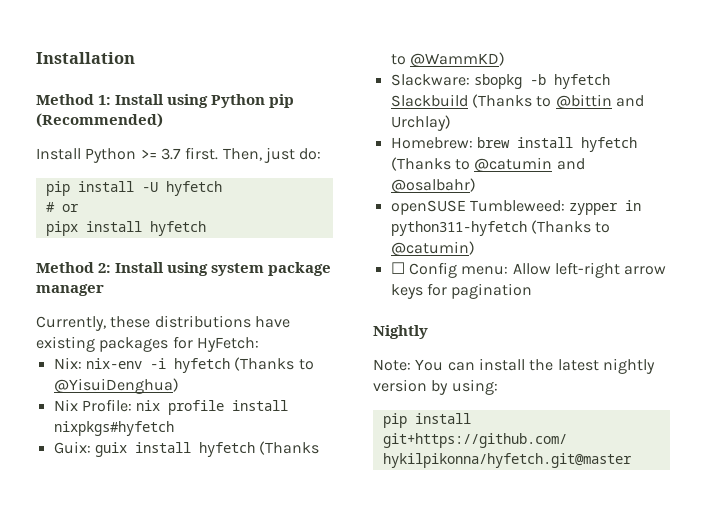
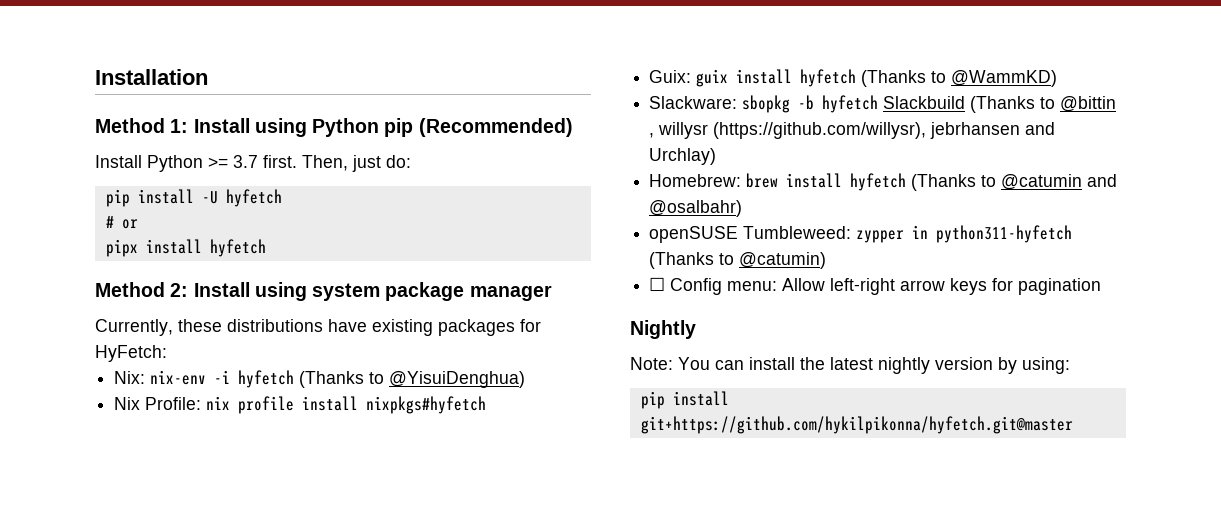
(612, 101) none -> [649,122,1021,139] , willysr (https://github.com/willysr), jebrhansen

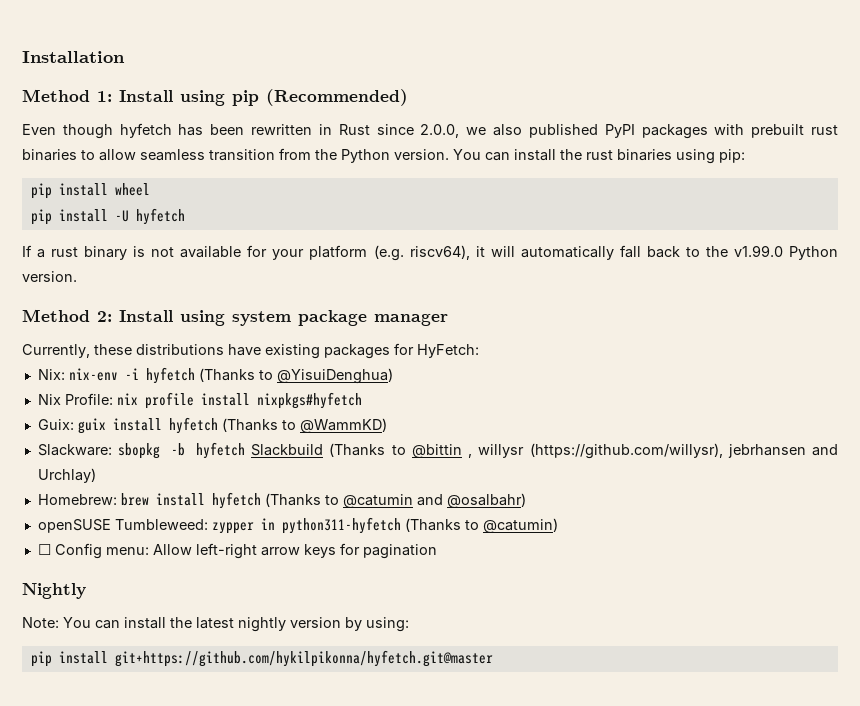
[312,118,380,137] Python -> (225, 98) none
[95,155,411,172] [105,189,282,207] [105,216,138,229] [105,239,266,257] Install Python >= 3.7 first. Then, just do: // pip install -U hyfetch // # or // pipx install hyfetch -> [22,123,839,139] [22,148,745,164] [30,183,150,199] [30,208,185,225] [22,245,838,261] [22,271,77,282] Even though hyfetch has been rewritten in Rust since 2.0.0, we also published PyPI packages with prebuilt rust binaries to allow seamless transition from the Python version. You can install the rust binaries using pip: // pip install wheel // pip install -U hyfetch // If a rust binary is not available for your platform (e.g. riscv64), it will automatically fall back to the v1.99.0 Python version.

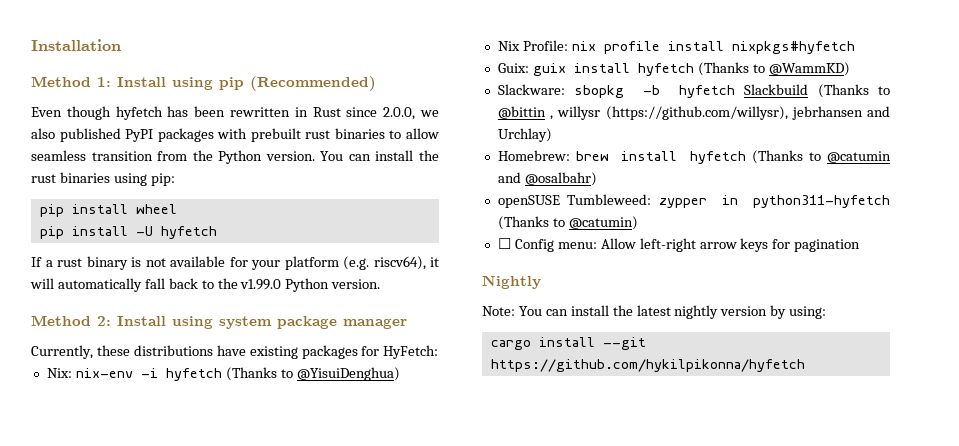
[30,650,493,667] pip install git+https://github.com/hykilpikonna/hyfetch.git@master -> [490,337,646,350] [490,359,805,372] cargo install --git https://github.com/hykilpikonna/hyfetch

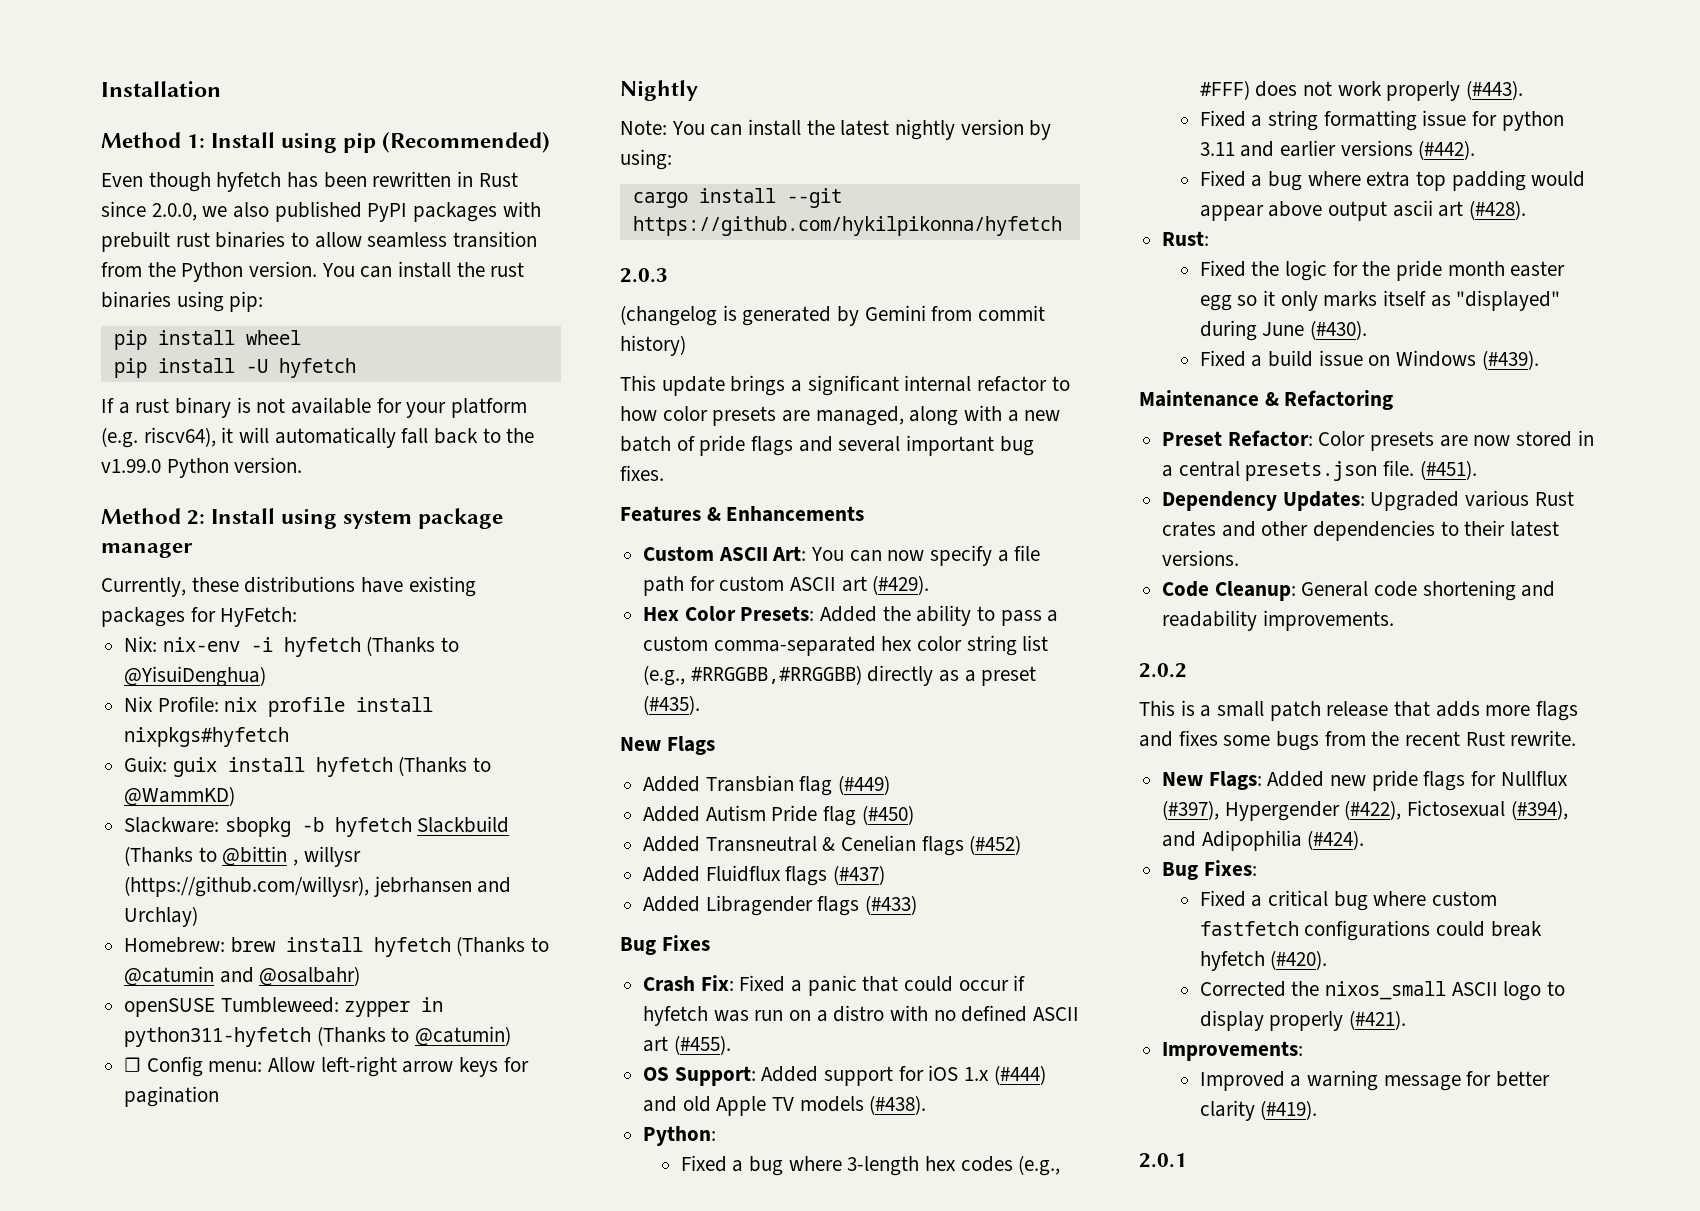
(805, 365) none -> [620,268,668,283] [620,305,1046,326] [620,335,686,356] [620,375,1070,396] [620,405,1061,426] [620,435,1034,456] [620,465,664,481] [620,506,865,522] [643,545,1041,566] [643,575,930,596] [643,605,1059,626] [643,635,1049,656] [643,665,1037,686] [643,695,701,715] [620,736,715,755] [643,775,891,796] [643,805,914,826] [643,835,1022,856] [643,865,886,886] [643,895,918,916] [620,935,710,955] [643,975,1026,996] [643,1005,1080,1026] [643,1035,731,1055] [643,1065,1046,1086] [643,1095,927,1116] [643,1126,717,1146] [680,1155,1061,1176] [1199,80,1524,101] [1199,110,1564,131] [1199,140,1476,160] [1199,170,1586,191] [1199,200,1527,221] [1162,231,1210,246] [1199,260,1566,281] [1199,290,1561,311] [1199,320,1368,341] [1199,350,1539,370] [1139,390,1394,410] [1162,430,1594,451] [1162,460,1477,481] [1162,490,1574,511] [1162,520,1560,541] [1162,550,1240,566] [1162,580,1556,601] [1162,610,1394,631] [1139,663,1187,678] [1139,700,1579,721] [1139,730,1577,751] [1162,770,1568,791] [1162,800,1568,821] [1162,830,1365,851] [1162,860,1257,880] [1199,890,1498,911] [1199,920,1542,941] [1199,950,1328,971] [1199,981,1566,1001] [1199,1010,1407,1031] [1162,1041,1304,1061] [1199,1070,1551,1091] [1199,1100,1318,1121] [1139,1153,1187,1168] // 2.0.3 // (changelog is generated by Gemini from commit history) // This update brings a significant internal refactor to how color presets are managed, along with a new batch of pride flags and several important bug fixes. // Features & Enhancements // Custom ASCII Art: You can now specify a file path for custom ASCII art (#429). // Hex Color Presets: Added the ability to pass a custom comma-separated hex color string list (e.g., #RRGGBB,#RRGGBB) directly as a preset (#435). // New Flags // Added Transbian flag (#449) // Added Autism Pride flag (#450) // Added Transneutral & Cenelian flags (#452) // Added Fluidflux flags (#437) // Added Libragender flags (#433) // Bug Fixes // Crash Fix: Fixed a panic that could occur if hyfetch was run on a distro with no defined ASCII art (#455). // OS Support: Added support for iOS 1.x (#444) and old Apple TV models (#438). // Python: // Fixed a bug where 3-length hex codes (e.g., #FFF) does not work properly (#443). // Fixed a string formatting issue for python 3.11 and earlier versions (#442). // Fixed a bug where extra top padding would appear above output ascii art (#428). // Rust: // Fixed the logic for the pride month easter egg so it only marks itself as "displayed" during June (#430). // Fixed a build issue on Windows (#439). // Maintenance & Refactoring // Preset Refactor: Color presets are now stored in a central presets.json file. (#451). // Dependency Updates: Upgraded various Rust crates and other dependencies to their latest versions. // Code Cleanup: General code shortening and readability improvements. // 2.0.2 // This is a small patch release that adds more flags and fixes some bugs from the recent Rust rewrite. // New Flags: Added new pride flags for Nullflux (#397), Hypergender (#422), Fictosexual (#394), and Adipophilia (#424). // Bug Fixes: // Fixed a critical bug where custom fastfetch configurations could break hyfetch (#420). // Corrected the nixos_small ASCII logo to display properly (#421). // Improvements: // Improved a warning message for better clarity (#419). // 2.0.1

